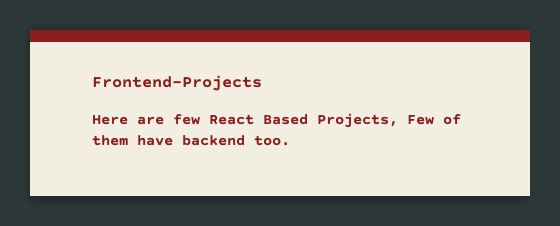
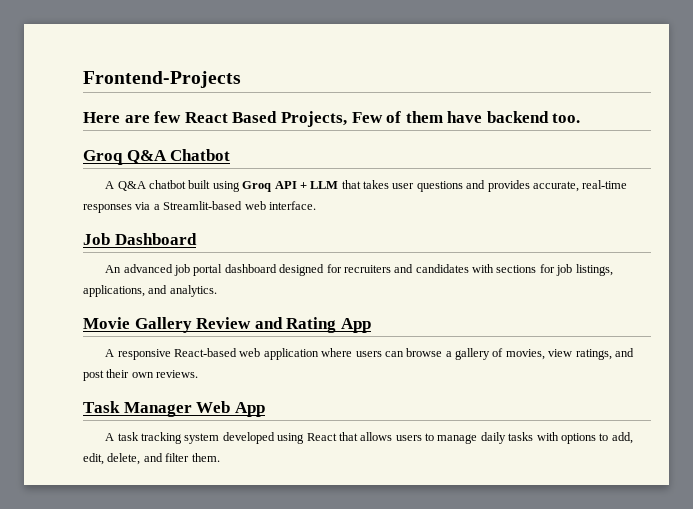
(290, 140) none -> [83,149,231,165] [105,180,628,192] [83,201,316,213] [83,233,197,245] [105,264,613,276] [83,285,217,297] [83,317,371,333] [105,348,634,360] [83,369,199,381] [83,401,265,417] [105,432,633,444] [83,453,220,465] // Groq Q&A Chatbot // A Q&A chatbot built using Groq API + LLM that takes user questions and provides accurate, real-time responses via a Streamlit-based web interface. // Job Dashboard // An advanced job portal dashboard designed for recruiters and candidates with sections for job listings, applications, and analytics. // Movie Gallery Review and Rating App // A responsive React-based web application where users can browse a gallery of movies, view ratings, and post their own reviews. // Task Manager Web App // A task tracking system developed using React that allows users to manage daily tasks with options to add, edit, delete, and filter them.

